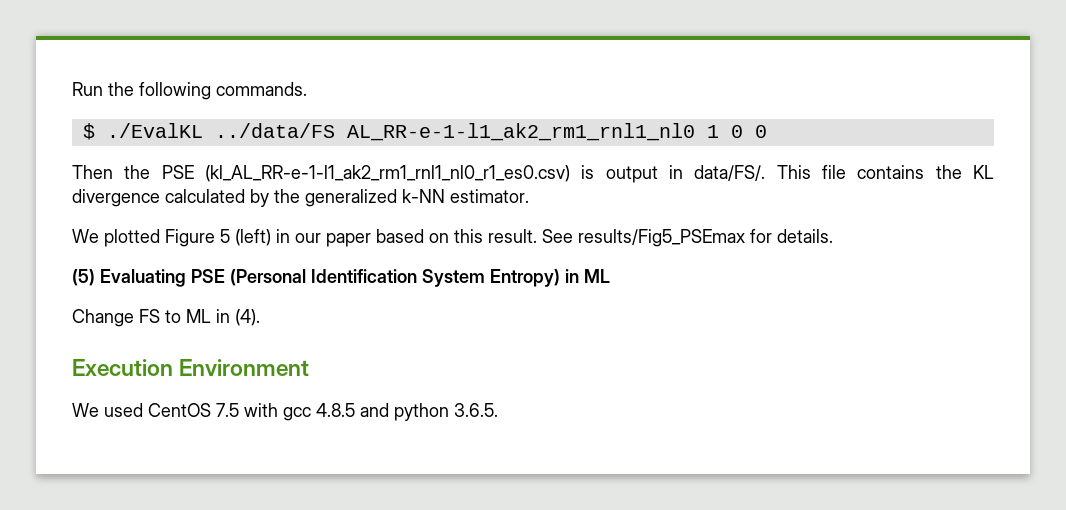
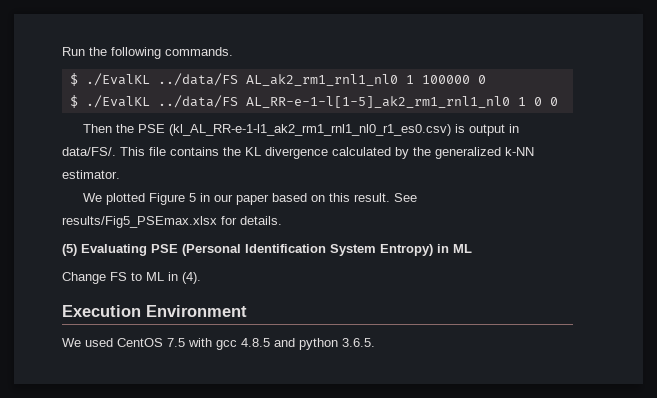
[346,123,695,141] AL_RR-e-1-l1_ak2_rm1_rnl1_nl0 -> [245,74,486,86] [69,95,510,108] AL_ak2_rm1_rnl1_nl0 1 100000 0 // $ ./EvalKL ../data/FS AL_RR-e-1-l[1-5]_ak2_rm1_rnl1_nl0
[235,229,271,246] (left) -> (197, 197) none
[578,229,745,247] results/Fig5_PSEmax -> [62,216,217,228] results/Fig5_PSEmax.xlsx

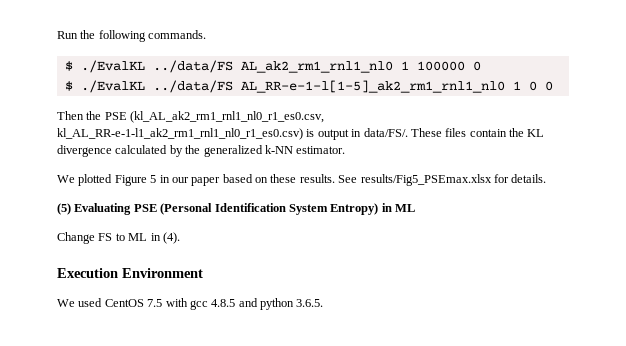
[169,124,452,136] (kl_AL_RR-e-1-l1_ak2_rm1_rnl1_nl0_r1_es0.csv) -> [130,111,325,123] [57,128,303,140] (kl_AL_ak2_rm1_rnl1_nl0_r1_es0.csv, kl_AL_RR-e-1-l1_ak2_rm1_rnl1_nl0_r1_es0.csv)
[120,147,219,156] This file contains -> [410,128,507,137] These files contain
[329,193,391,202] this result. -> [270,174,335,183] these results.

